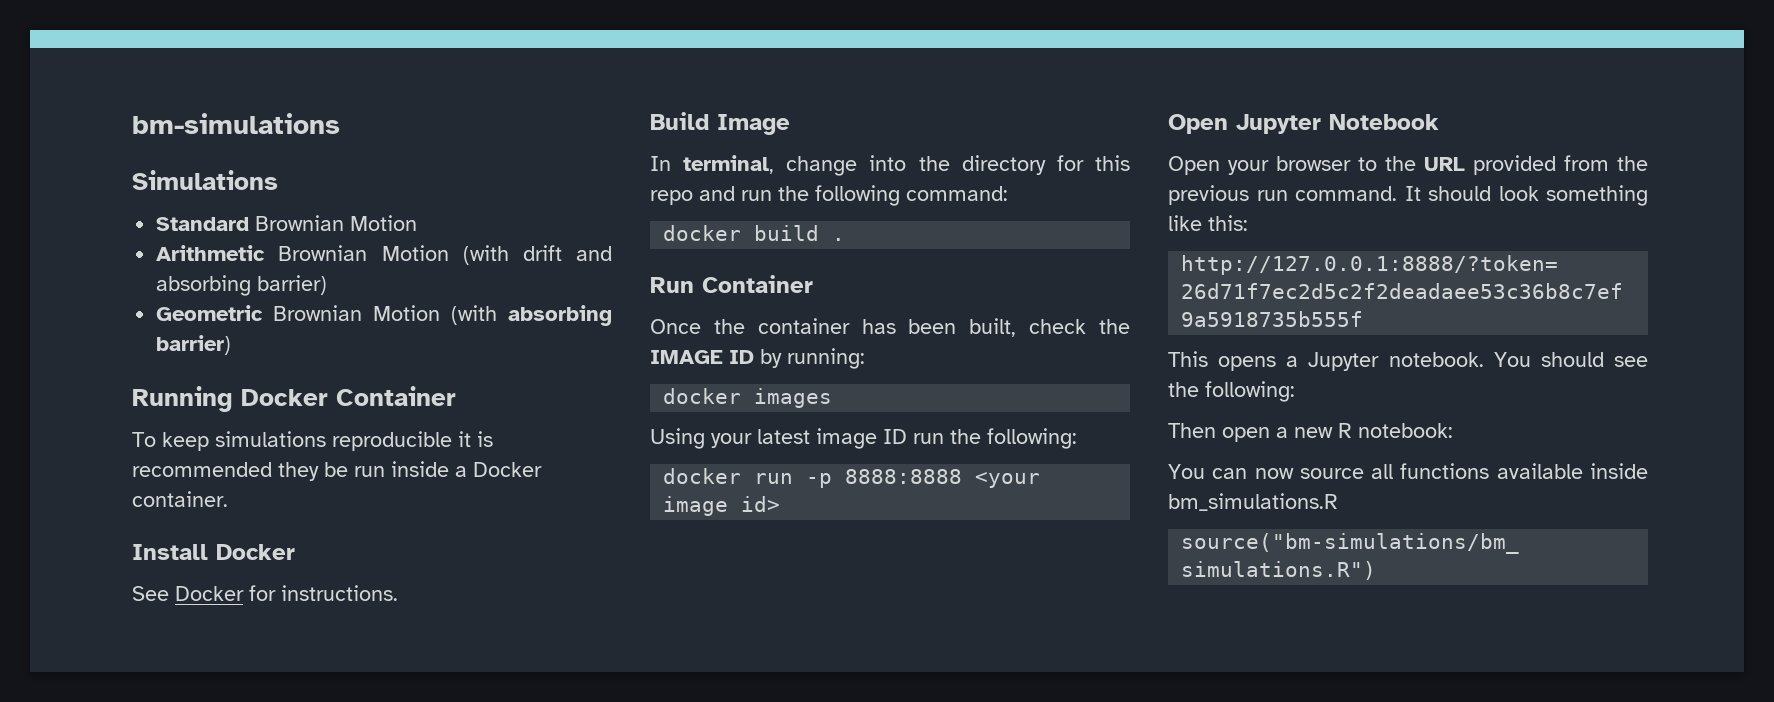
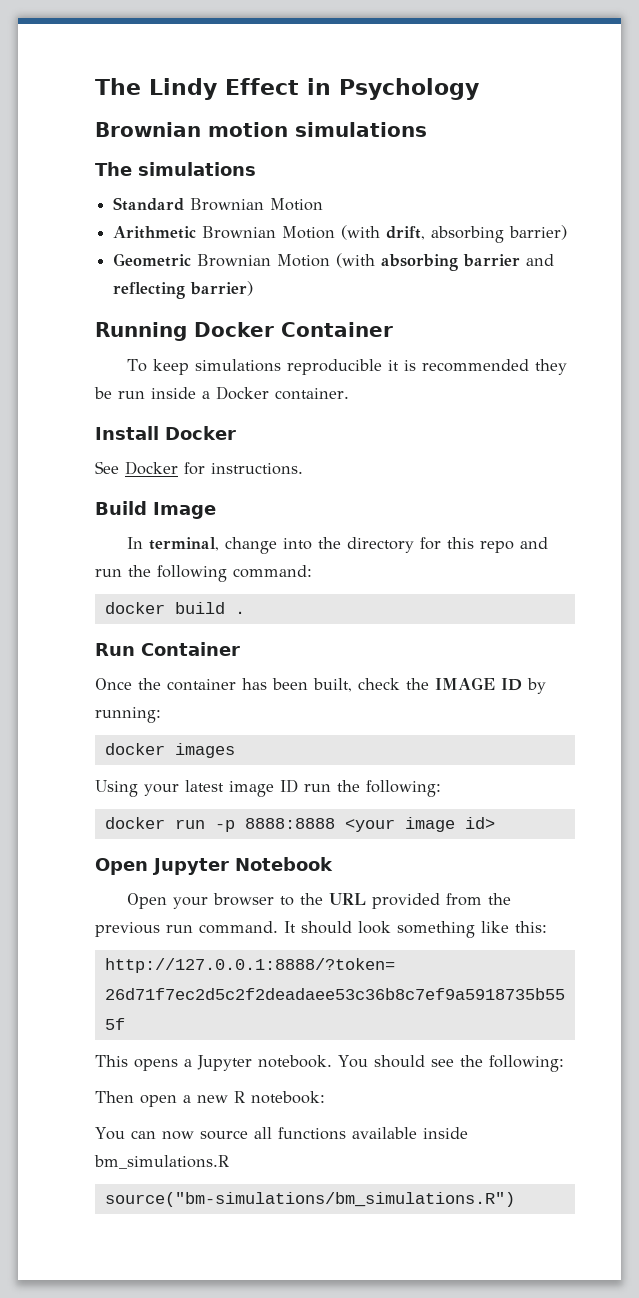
[132,113,340,134] [132,170,278,190] bm-simulations // Simulations -> [95,78,479,100] [95,122,427,137] [95,162,256,176] The Lindy Effect in Psychology // Brownian motion simulations // The simulations
[522,245,612,261] drift and -> [386,226,426,240] drift,
(612, 315) none -> [463,254,555,267] [113,282,186,299] barrier and reflecting

